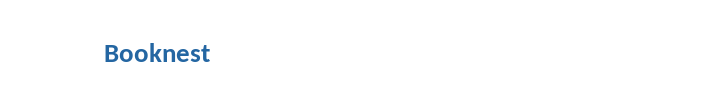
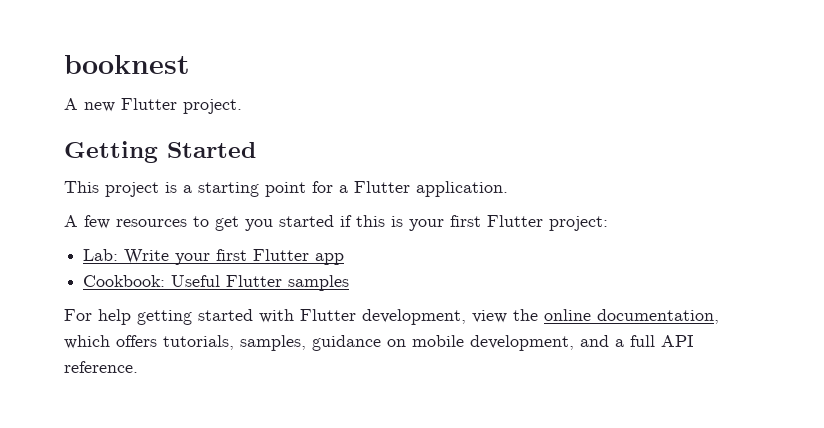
[104,43,210,62] Booknest -> [64,55,190,74] [64,98,242,114] [64,141,256,163] [64,181,508,197] [64,215,608,231] [83,249,345,265] [83,275,350,291] [64,309,719,325] [64,335,694,351] [64,361,138,373] booknest // A new Flutter project. // Getting Started // This project is a starting point for a Flutter application. // A few resources to get you started if this is your first Flutter project: // Lab: Write your first Flutter app // Cookbook: Useful Flutter samples // For help getting started with Flutter development, view the online documentation, which offers tutorials, samples, guidance on mobile development, and a full API reference.

